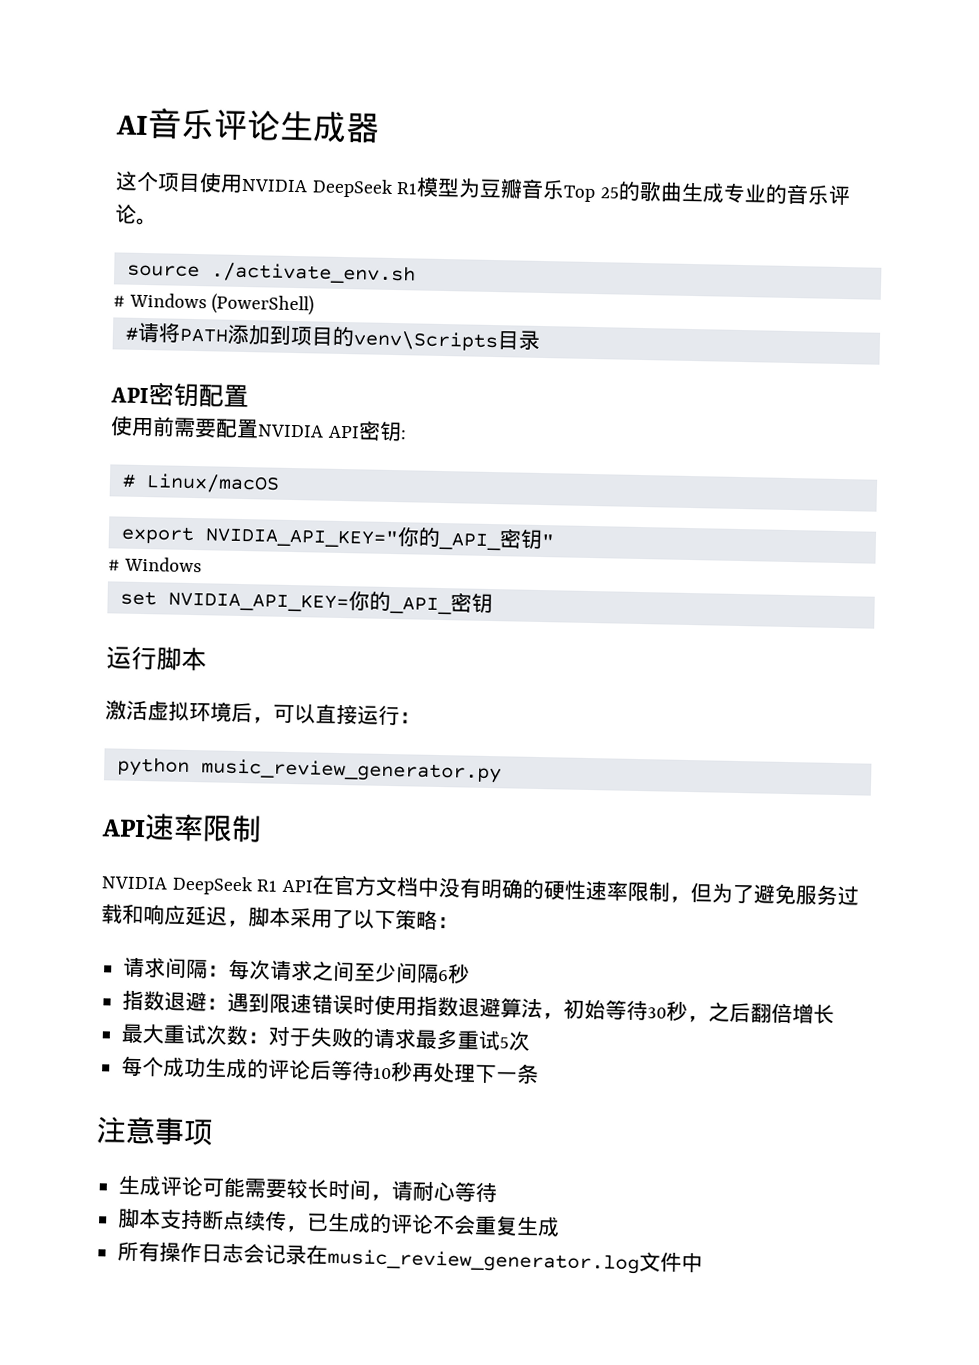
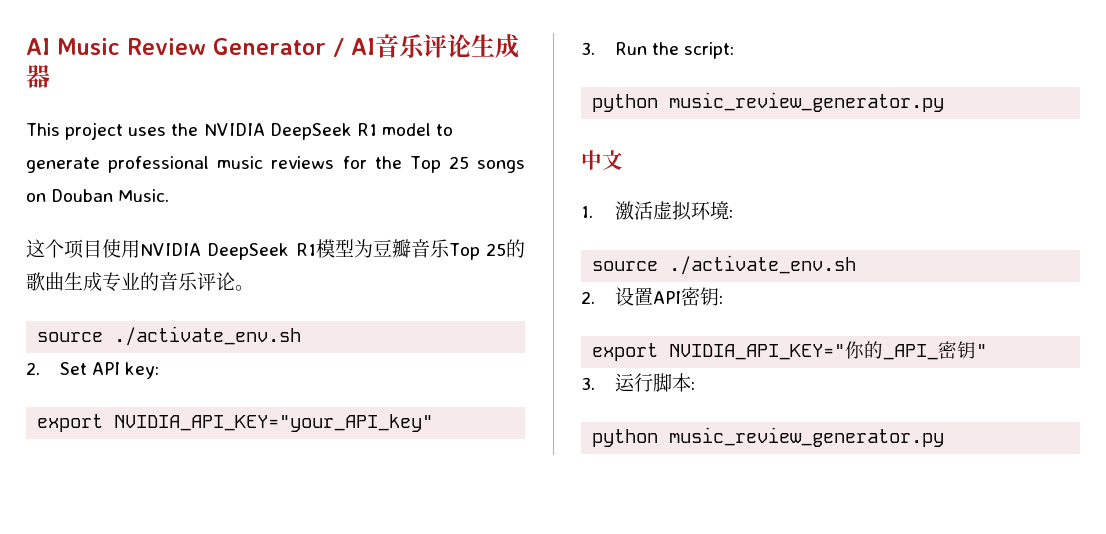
[115,115,149,136] AI -> [26,38,375,57] AI Music Review Generator / AI
(380, 128) none -> [26,122,454,140] [26,156,525,173] [26,189,170,202] // This project uses the NVIDIA DeepSeek R1 model to generate professional music reviews for the Top 25 songs on Douban Music.
[113,292,315,316] [124,322,541,352] [110,382,249,408] [110,415,324,439] # Windows (PowerShell) // #请将PATH添加到项目的venv\Scripts目录 // API密钥配置 // 使用前需要配置NVIDIA -> [26,362,160,379] [37,414,434,432] [581,42,735,59] [592,92,945,112] [581,150,623,170] [581,201,733,221] [592,255,857,275] [581,287,653,306] 2. Set API key: // export NVIDIA_API_KEY="your_API_key" // 3. Run the script: // python music_review_generator.py // 中文 // 1.激活虚拟环境: // source ./activate_env.sh // 2.设置
[121,473,280,494] // # Linux/macOS -> (723, 299) none
[108,556,202,573] [119,590,493,615] [106,645,207,672] [105,700,421,726] [116,756,502,784] [101,813,262,843] [101,874,860,906] [101,903,459,930] [123,957,471,984] [122,990,836,1025] [121,1023,532,1051] [121,1055,540,1085] [96,1116,214,1146] [118,1175,498,1203] [117,1208,561,1237] [117,1241,704,1275] # Windows // set NVIDIA_API_KEY=你的_API_密钥 // 运行脚本 // 激活虚拟环境后，可以直接运行： // python music_review_generator.py // API速率限制 // NVIDIA DeepSeek R1 API在官方文档中没有明确的硬性速率限制，但为了避免服务过载和响应延迟，脚本采用了以下策略： // 请求间隔：每次请求之间至少间隔6秒 // 指数退避：遇到限速错误时使用指数退避算法，初始等待30秒，之后翻倍增长 // 最大重试次数：对于失败的请求最多重试5次 // 每个成功生成的评论后等待10秒再处理下一条 // 注意事项 // 生成评论可能需要较长时间，请耐心等待 // 脚本支持断点续传，已生成的评论不会重复生成 // 所有操作日志会记录在music_review_generator.log文件中 -> [581,373,695,392] [592,427,945,447] 3.运行脚本: // python music_review_generator.py

